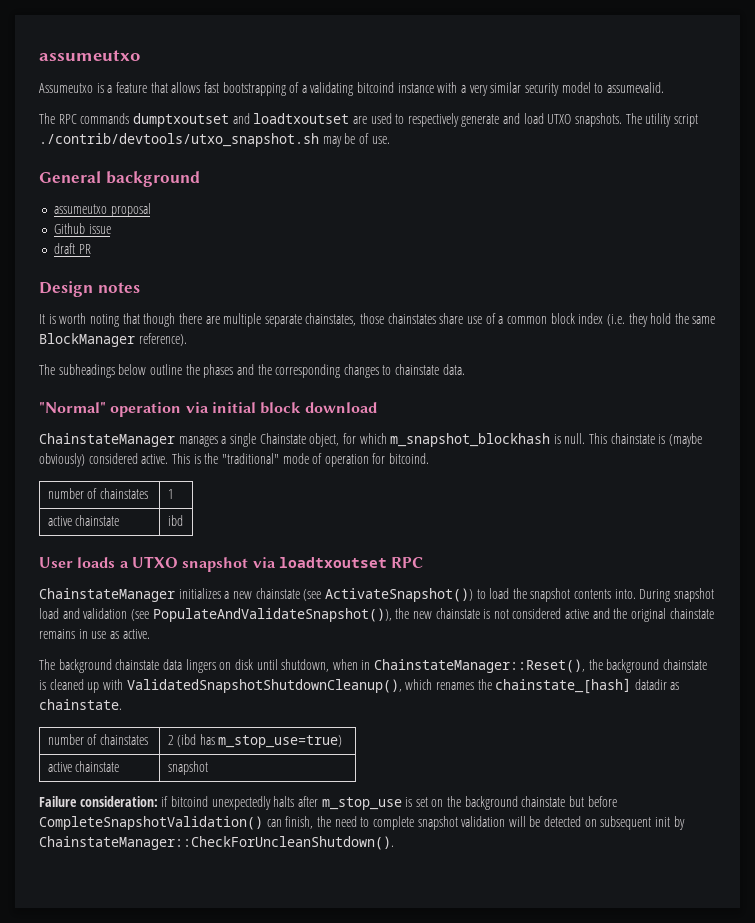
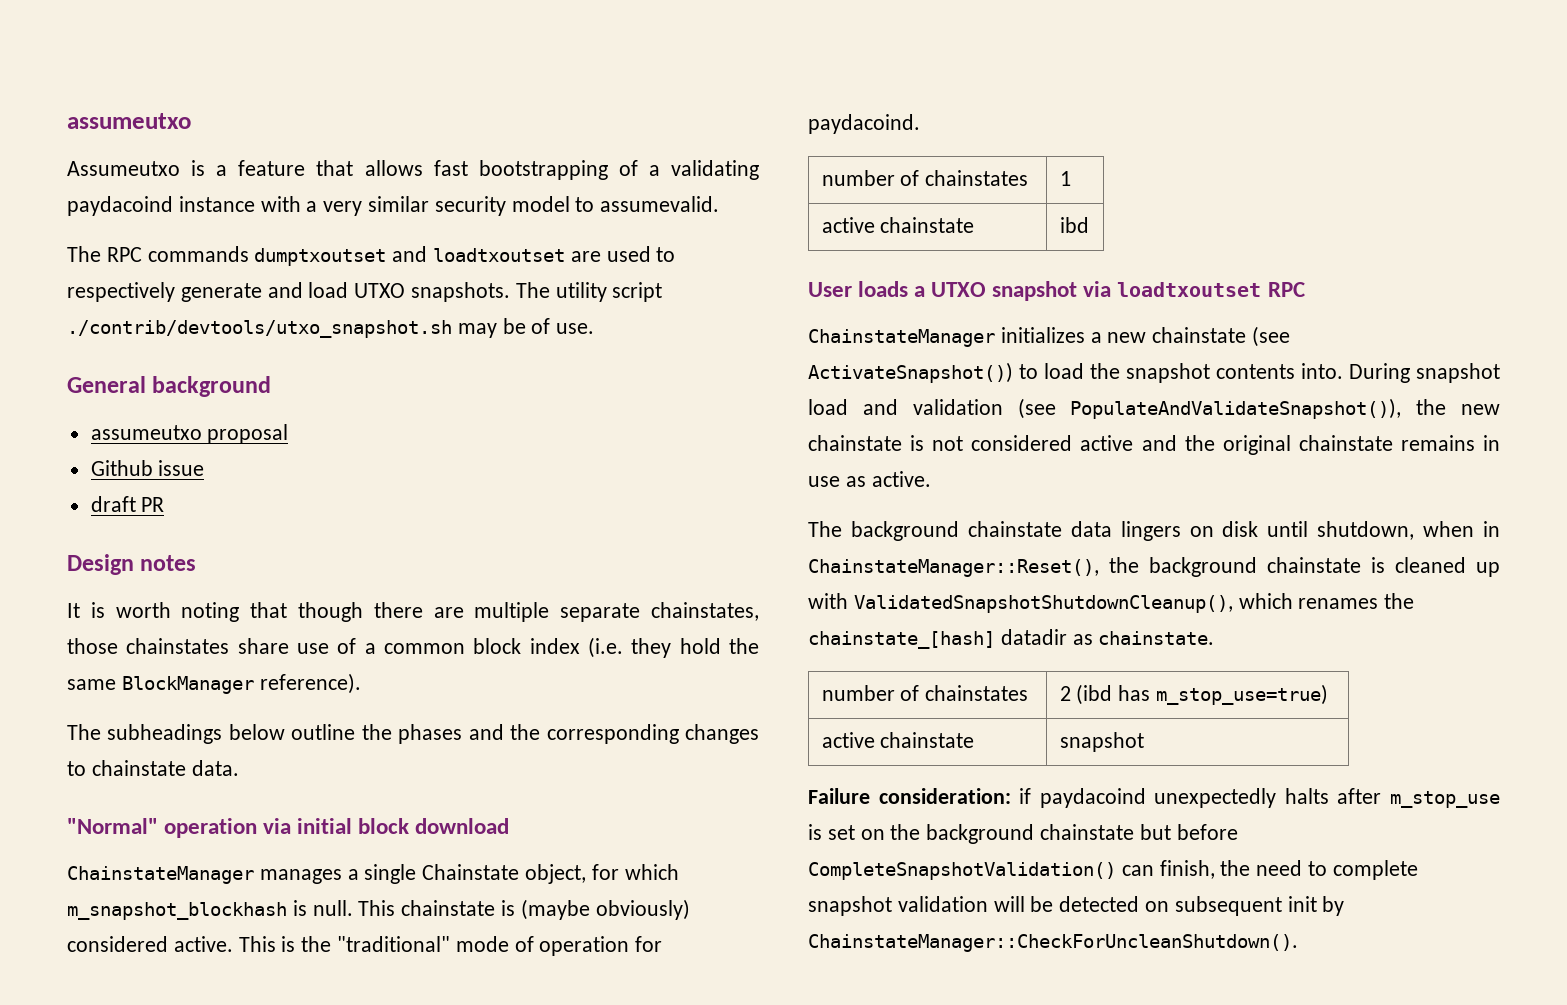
[357,82,395,93] bitcoind -> [67,196,173,216] paydacoind
[389,453,430,464] bitcoind. -> [808,114,920,134] paydacoind.
[170,796,208,807] bitcoind -> [1039,788,1146,808] paydacoind

